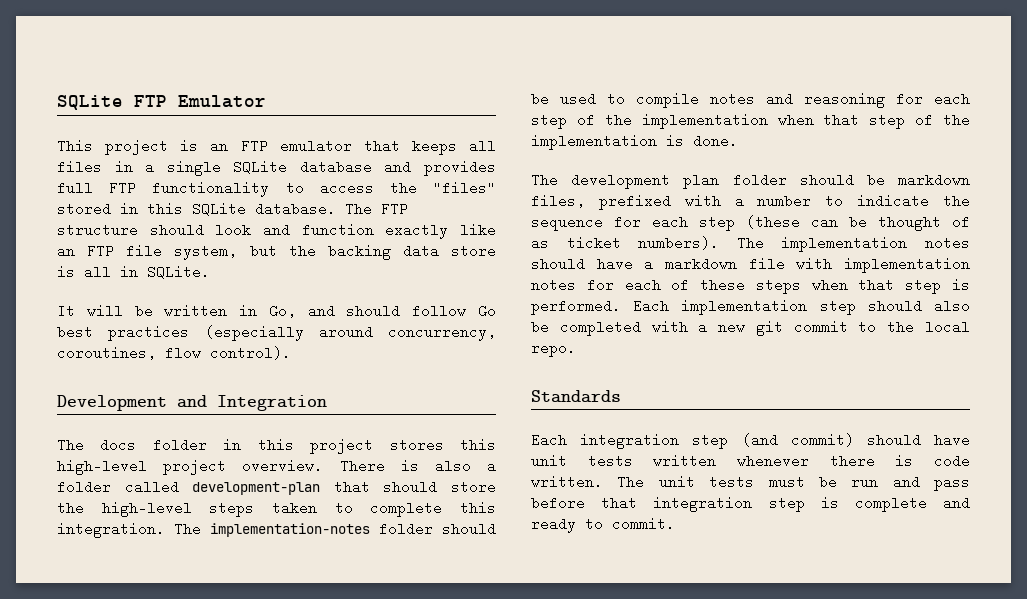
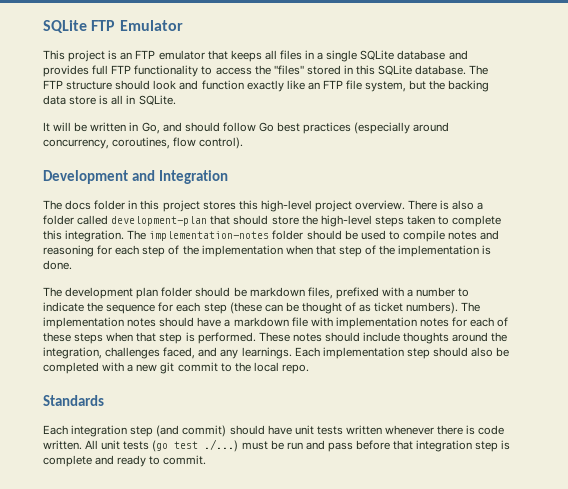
(621, 307) none -> [258,332,508,344] [43,347,292,359] These notes should include thoughts around the integration, challenges faced, and any learnings.
[617,475,755,489] The unit tests -> [85,439,239,452] All unit tests (go test ./...)

